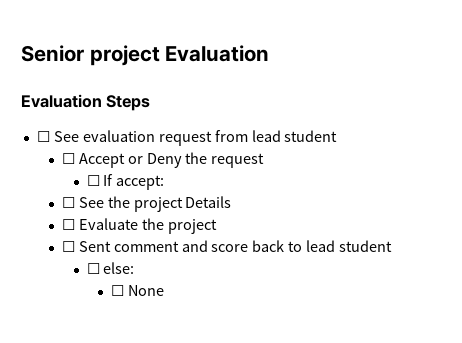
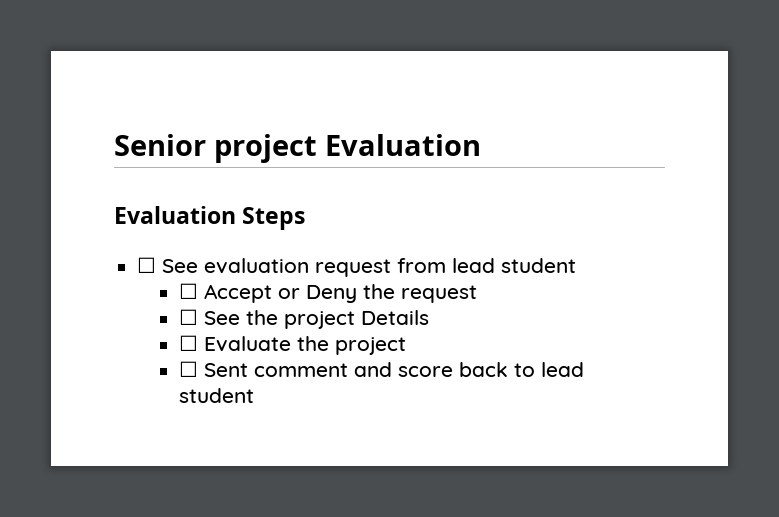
[86,174,165,190] // ☐ If accept: -> (478, 294) none
[86,262,135,274] [111,285,165,296] // ☐ else: // ☐ None -> (255, 395) none

